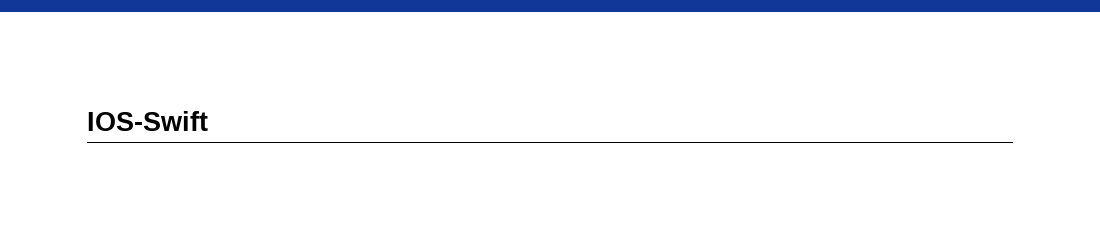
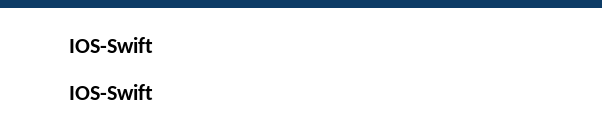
[87,111,208,131] IOS-Swift -> [69,37,153,53] [69,84,153,100] IOS-Swift // IOS-Swift

